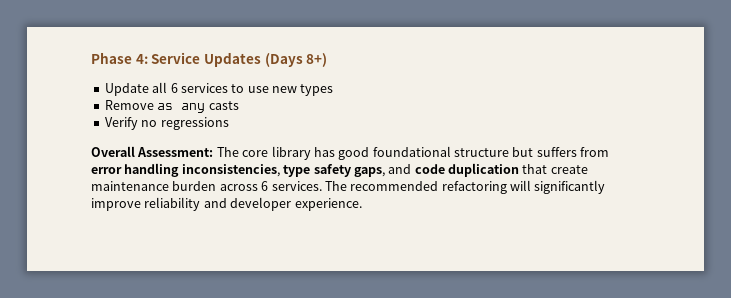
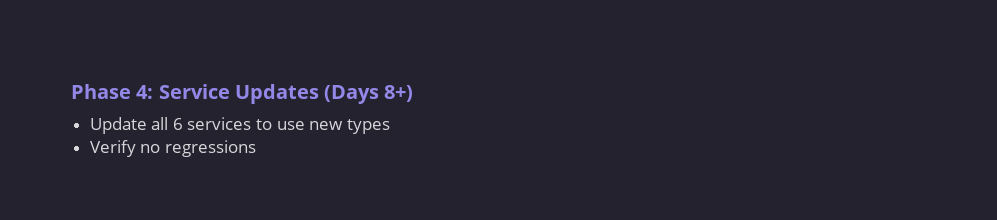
[104,100,239,113] // Remove as any casts -> (390, 126) none
[91,146,610,160] [91,163,588,177] [91,180,606,194] [91,197,362,211] // Overall Assessment: The core library has good foundational structure but suffers from error handling inconsistencies, type safety gaps, and code duplication that create maintenance burden across 6 services. The recommended refactoring will significantly improve reliability and developer experience. -> (256, 148) none

